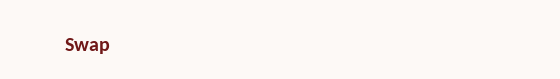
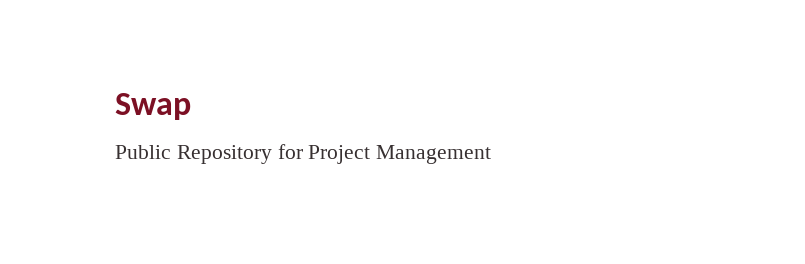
(110, 46) none -> [115,144,492,164] // Public Repository for Project Management

